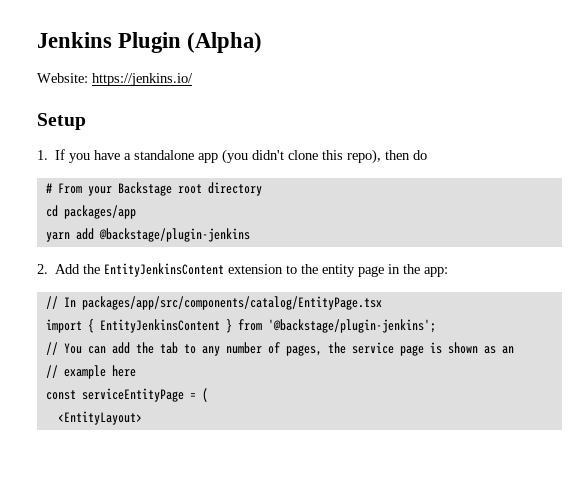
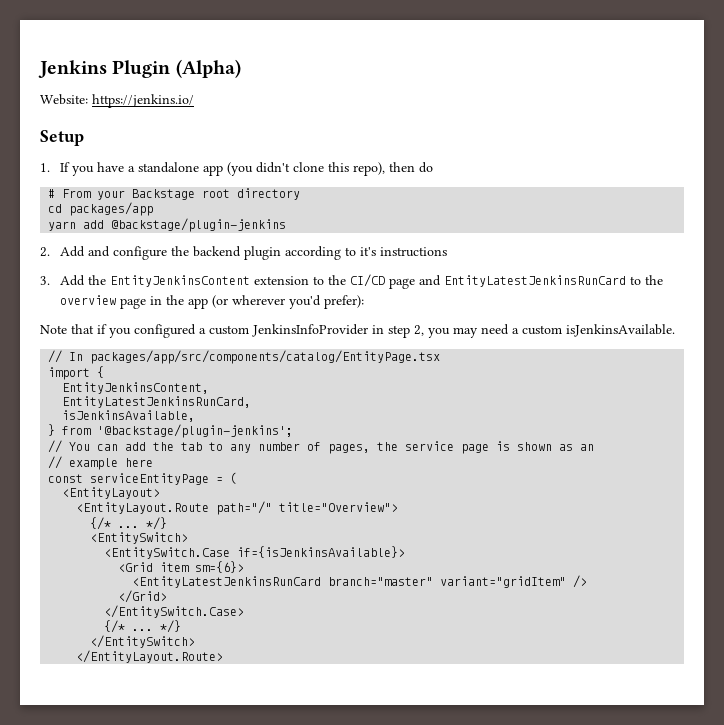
(81, 269) none -> [87,246,447,260] [40,275,85,286] and configure the backend plugin according to it's instructions // 3. Add
[322,264,449,277] entity page in the app: -> [349,274,663,289] [59,295,364,309] [40,324,675,338] CI/CD page and EntityLatestJenkinsRunCard to the overview page in the app (or wherever you'd prefer): // Note that if you configured a custom JenkinsInfoProvider in step 2, you may need a custom isJenkinsAvailable.
[99,319,220,333] EntityJenkinsContent -> [62,382,210,394] [62,396,252,408] [62,410,196,422] // EntityJenkinsContent, // EntityLatestJenkinsRunCard, // isJenkinsAvailable, //
(142, 418) none -> [76,501,399,515] [90,517,168,530] [90,532,189,544] [104,546,406,559] [118,561,245,573] [132,575,588,588] [118,590,168,603] [104,605,245,618] [104,620,182,633] [90,635,196,648] [76,650,224,663] // <EntityLayout.Route path="/" title="Overview"> // {/* ... */} // <EntitySwitch> // <EntitySwitch.Case if={isJenkinsAvailable}> // <Grid item sm={6}> // <EntityLatestJenkinsRunCard branch="master" variant="gridItem" /> // </Grid> // </EntitySwitch.Case> // {/* ... */} // </EntitySwitch> // </EntityLayout.Route>

